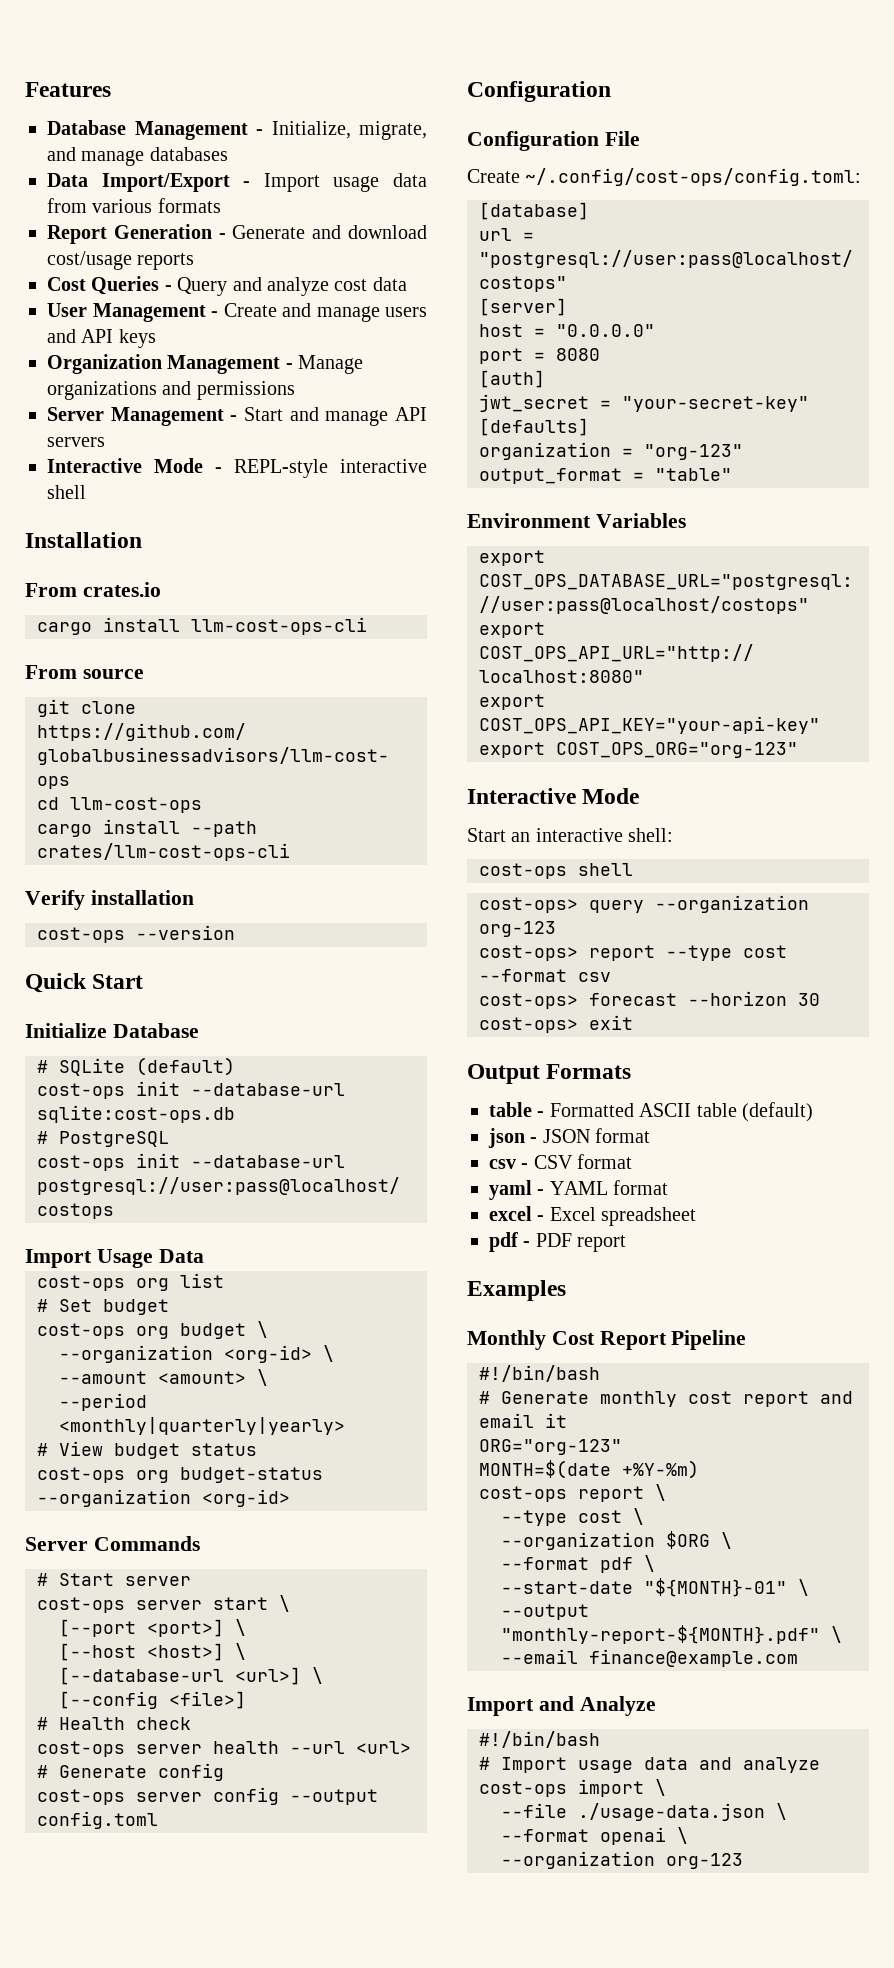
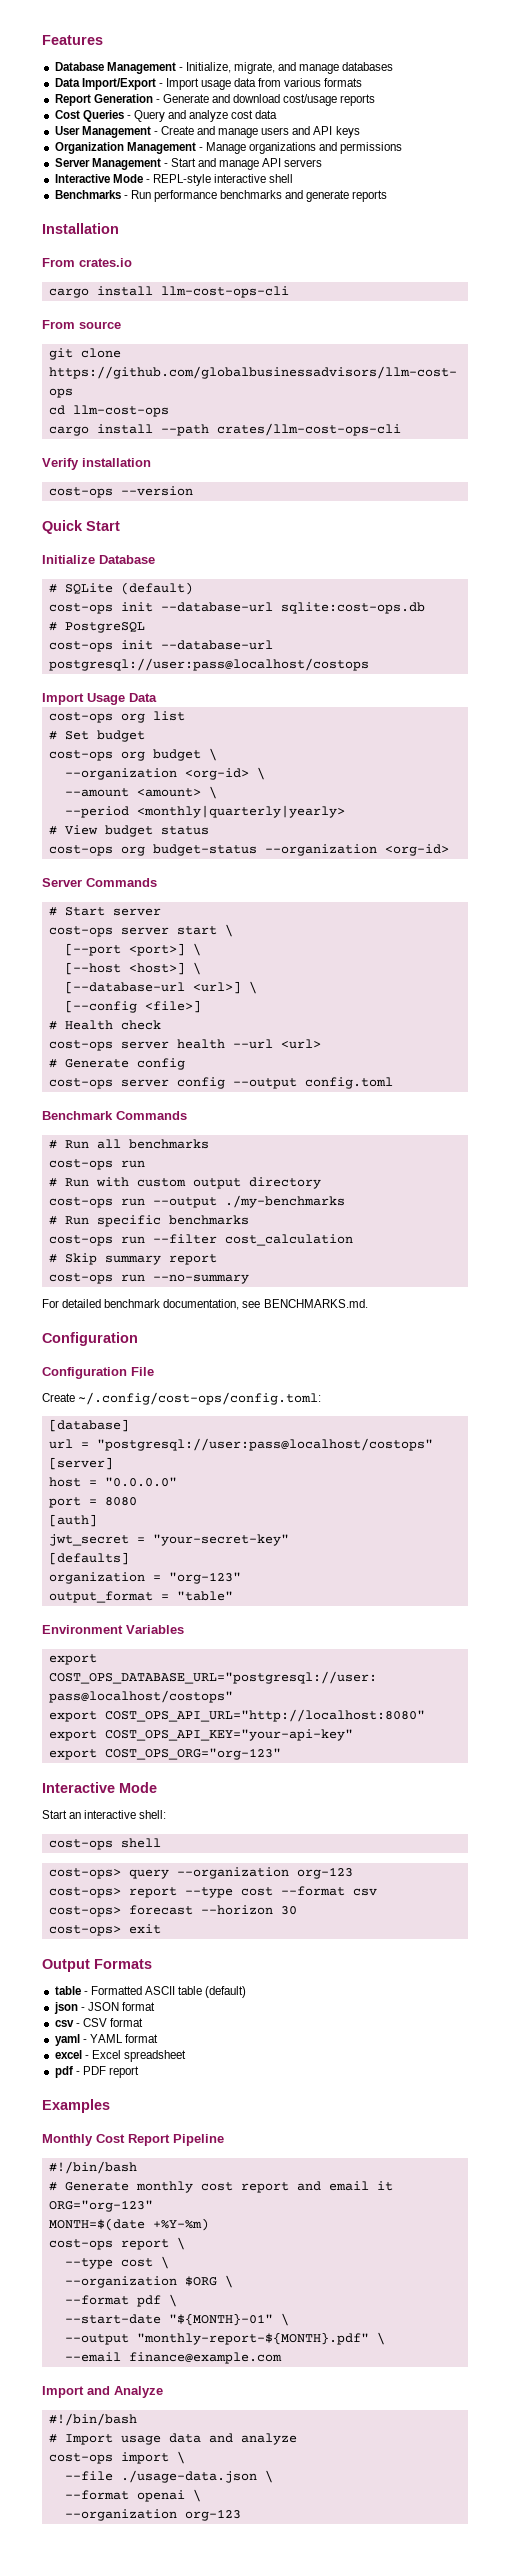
(86, 492) none -> [54,190,388,202] // Benchmarks - Run performance benchmarks and generate reports
(158, 1820) none -> [42,1111,187,1120] [48,1139,209,1149] [48,1159,145,1170] [48,1177,321,1189] [48,1195,345,1208] [48,1215,249,1227] [48,1234,353,1246] [48,1253,217,1265] [48,1273,249,1284] [42,1299,368,1310] // Benchmark Commands // # Run all benchmarks // cost-ops run // # Run with custom output directory // cost-ops run --output ./my-benchmarks // # Run specific benchmarks // cost-ops run --filter cost_calculation // # Skip summary report // cost-ops run --no-summary // For detailed benchmark documentation, see BENCHMARKS.md.

